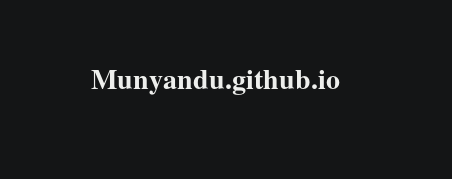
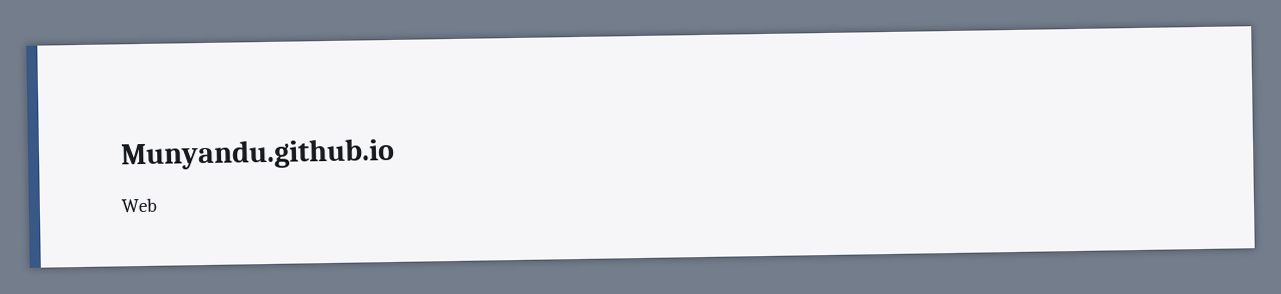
(340, 82) none -> [121,197,157,213] // Web

